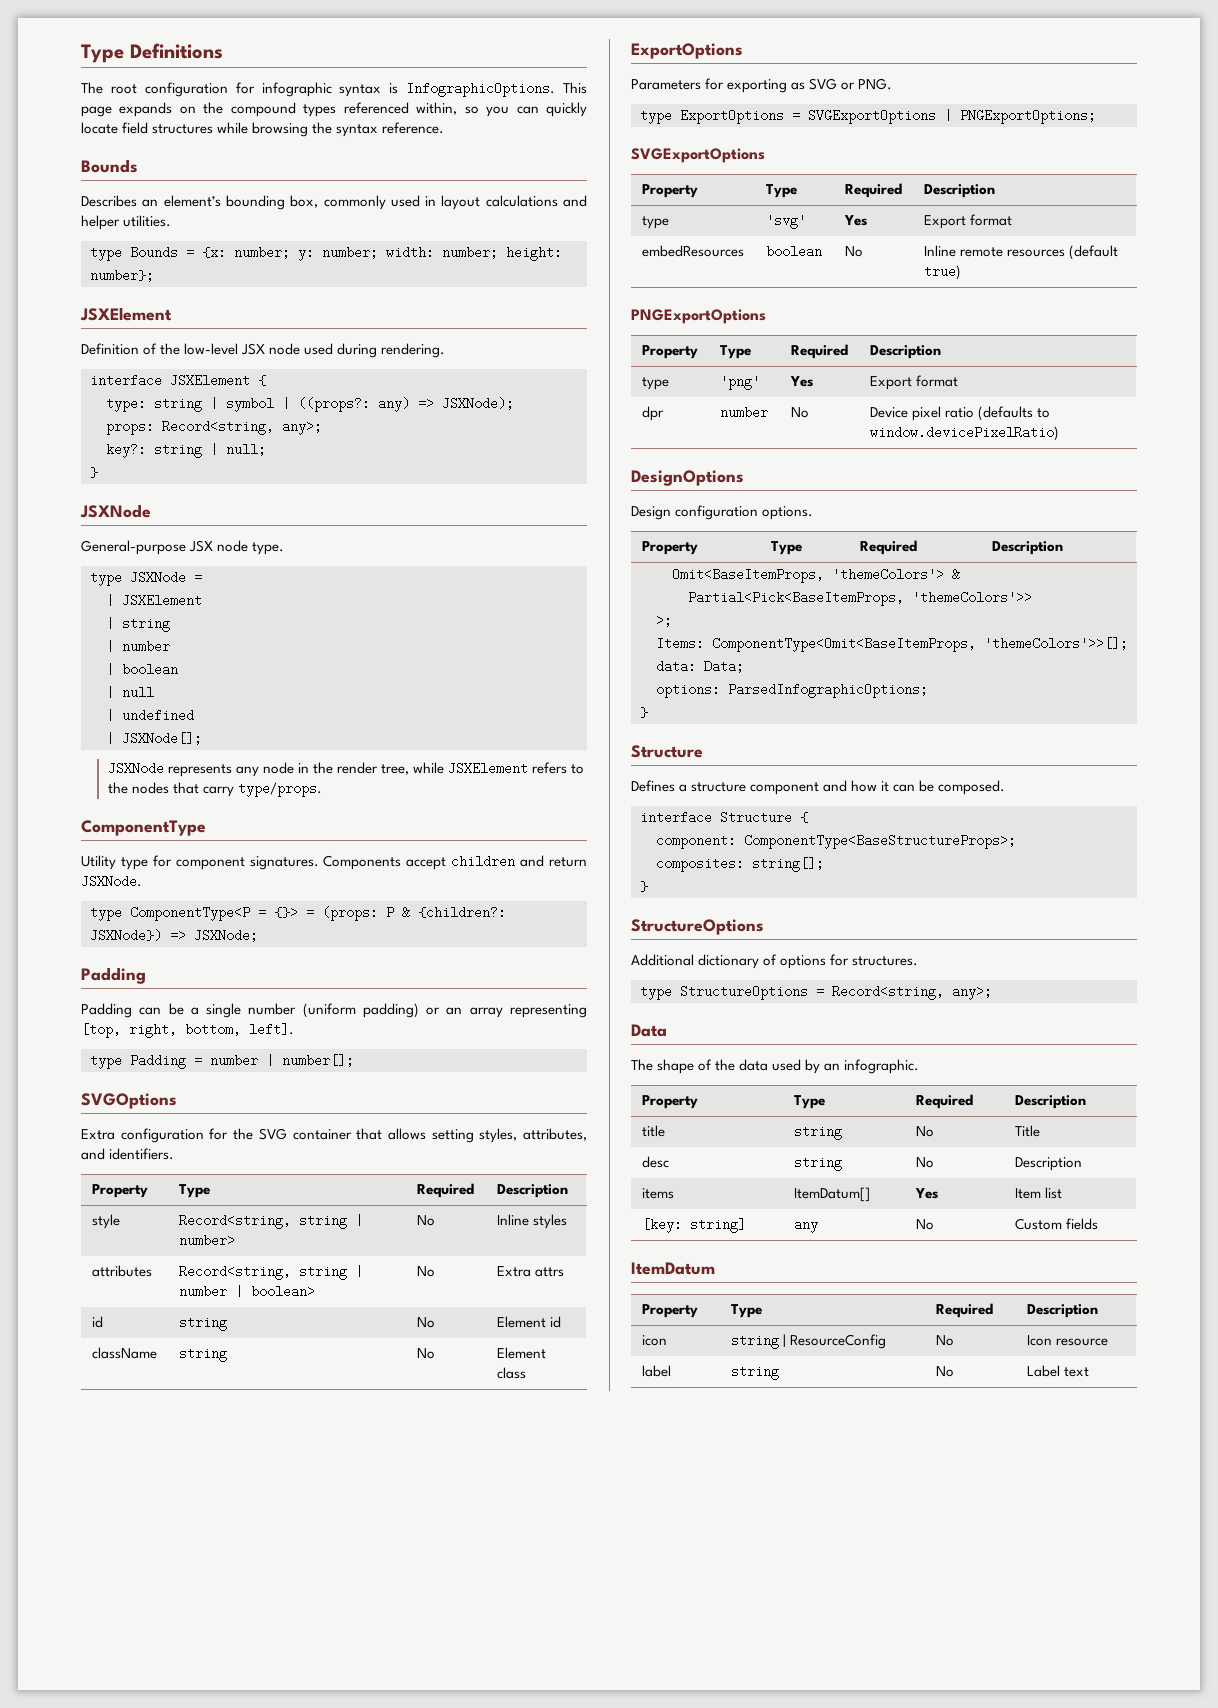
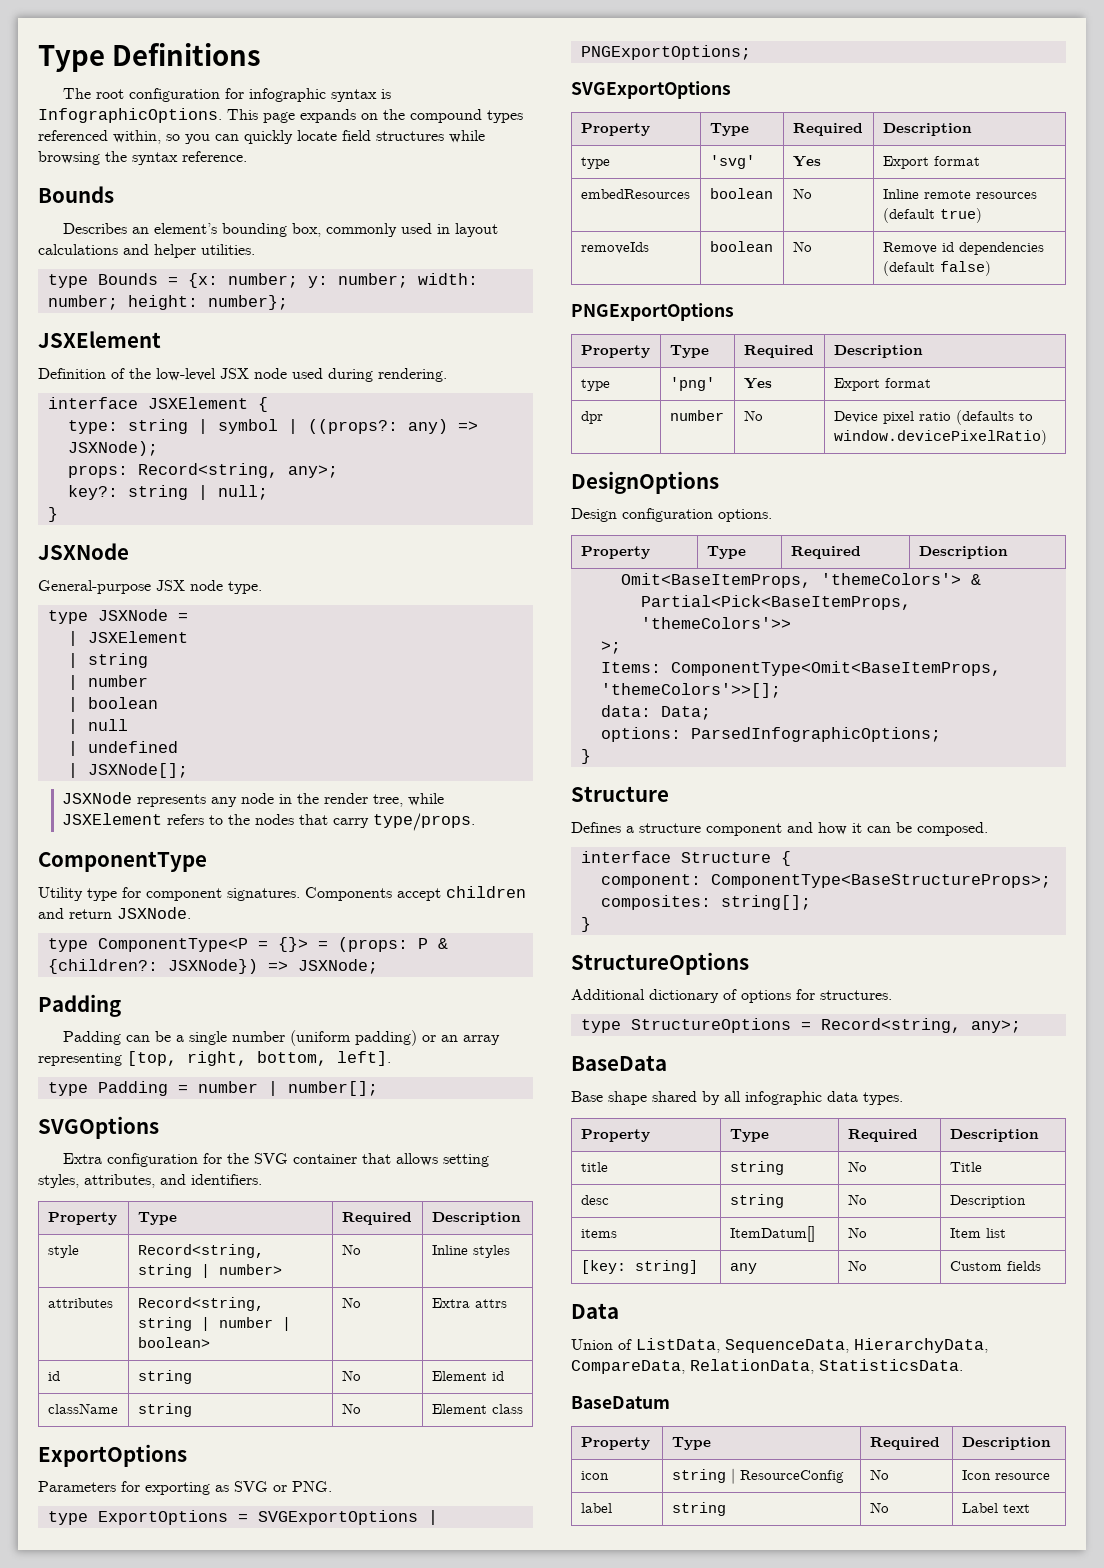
(961, 272) none -> [580,242,649,254] [709,241,773,252] [792,241,812,252] [882,242,1044,255] [882,261,991,276] // removeIds | boolean | No | Remove id dependencies (default false)
[631,1024,667,1037] [631,1059,920,1074] Data // The shape of the data used by an infographic. -> [571,1055,667,1071] [571,1091,903,1105] BaseData // Base shape shared by all infographic data types.
[914,1188,938,1199] Yes -> [847,1227,867,1238] No
[631,1262,715,1275] ItemDatum -> [571,1303,619,1319] [571,1338,988,1353] [571,1359,963,1374] [571,1396,670,1409] Data // Union of ListData, SequenceData, HierarchyData, CompareData, RelationData, StatisticsData. // BaseDatum

